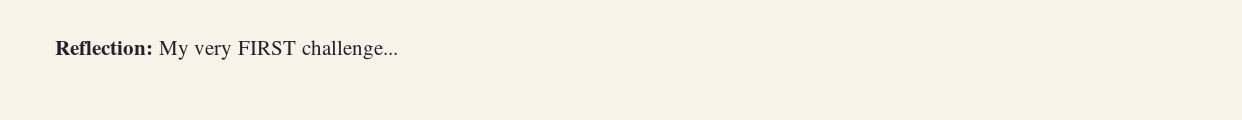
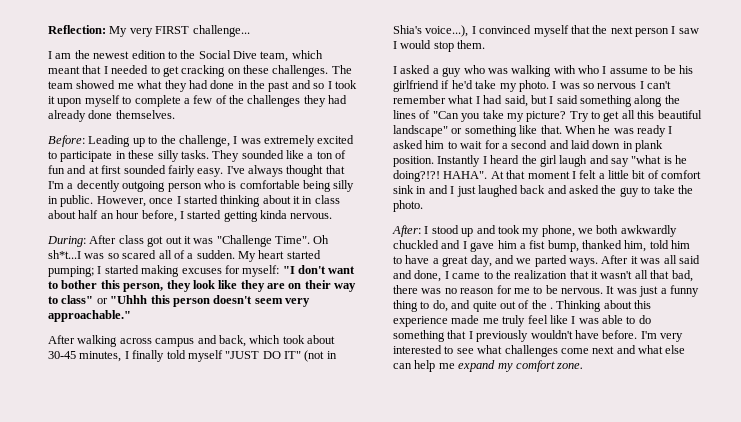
(398, 50) none -> [48,50,323,62] [48,65,352,77] [48,80,357,92] [48,95,348,107] [48,110,175,122] [48,135,355,147] [48,150,347,162] [48,165,345,177] [48,180,355,192] [48,195,340,207] [48,210,333,222] [47,235,330,247] [48,250,321,262] [48,265,356,277] [48,280,357,292] [48,295,310,307] [48,310,131,322] [48,335,335,347] [48,350,337,362] [393,25,699,37] [393,40,486,52] [393,65,693,77] [393,80,672,92] [393,95,680,107] [393,110,702,122] [393,125,673,137] [393,140,664,152] [393,155,688,167] [393,170,702,182] [393,185,693,197] [393,200,423,212] [392,225,677,237] [393,240,691,252] [393,255,700,267] [393,270,693,282] [393,285,699,297] [393,300,652,312] [393,315,651,327] [393,330,683,342] [393,345,686,357] [393,360,584,372] // I am the newest edition to the Social Dive team, which meant that I needed to get cracking on these challenges. The team showed me what they had done in the past and so I took it upon myself to complete a few of the challenges they had already done themselves. // Before: Leading up to the challenge, I was extremely excited to participate in these silly tasks. They sounded like a ton of fun and at first sounded fairly easy. I've always thought that I'm a decently outgoing person who is comfortable being silly in public. However, once I started thinking about it in class about half an hour before, I started getting kinda nervous. // During: After class got out it was "Challenge Time". Oh sh*t...I was so scared all of a sudden. My heart started pumping; I started making excuses for myself: "I don't want to bother this person, they look like they are on their way to class" or "Uhhh this person doesn't seem very approachable." // After walking across campus and back, which took about 30-45 minutes, I finally told myself "JUST DO IT" (not in Shia's voice...), I convinced myself that the next person I saw I would stop them. // I asked a guy who was walking with who I assume to be his girlfriend if he'd take my photo. I was so nervous I can't remember what I had said, but I said something along the lines of "Can you take my picture? Try to get all this beautiful landscape" or something like that. When he was ready I asked him to wait for a second and laid down in plank position. Instantly I heard the girl laugh and say "what is he doing?!?! HAHA". At that moment I felt a little bit of comfort sink in and I just laughed back and asked the guy to take the photo. // After: I stood up and took my phone, we both awkwardly chuckled and I gave him a fist bump, thanked him, told him to have a great day, and we parted ways. After it was all said and done, I came to the realization that it wasn't all that bad, there was no reason for me to be nervous. It was just a funny thing to do, and quite out of the . Thinking about this experience made me truly feel like I was able to do something that I previously wouldn't have before. I'm very interested to see what challenges come next and what else can help me expand my comfort zone.

